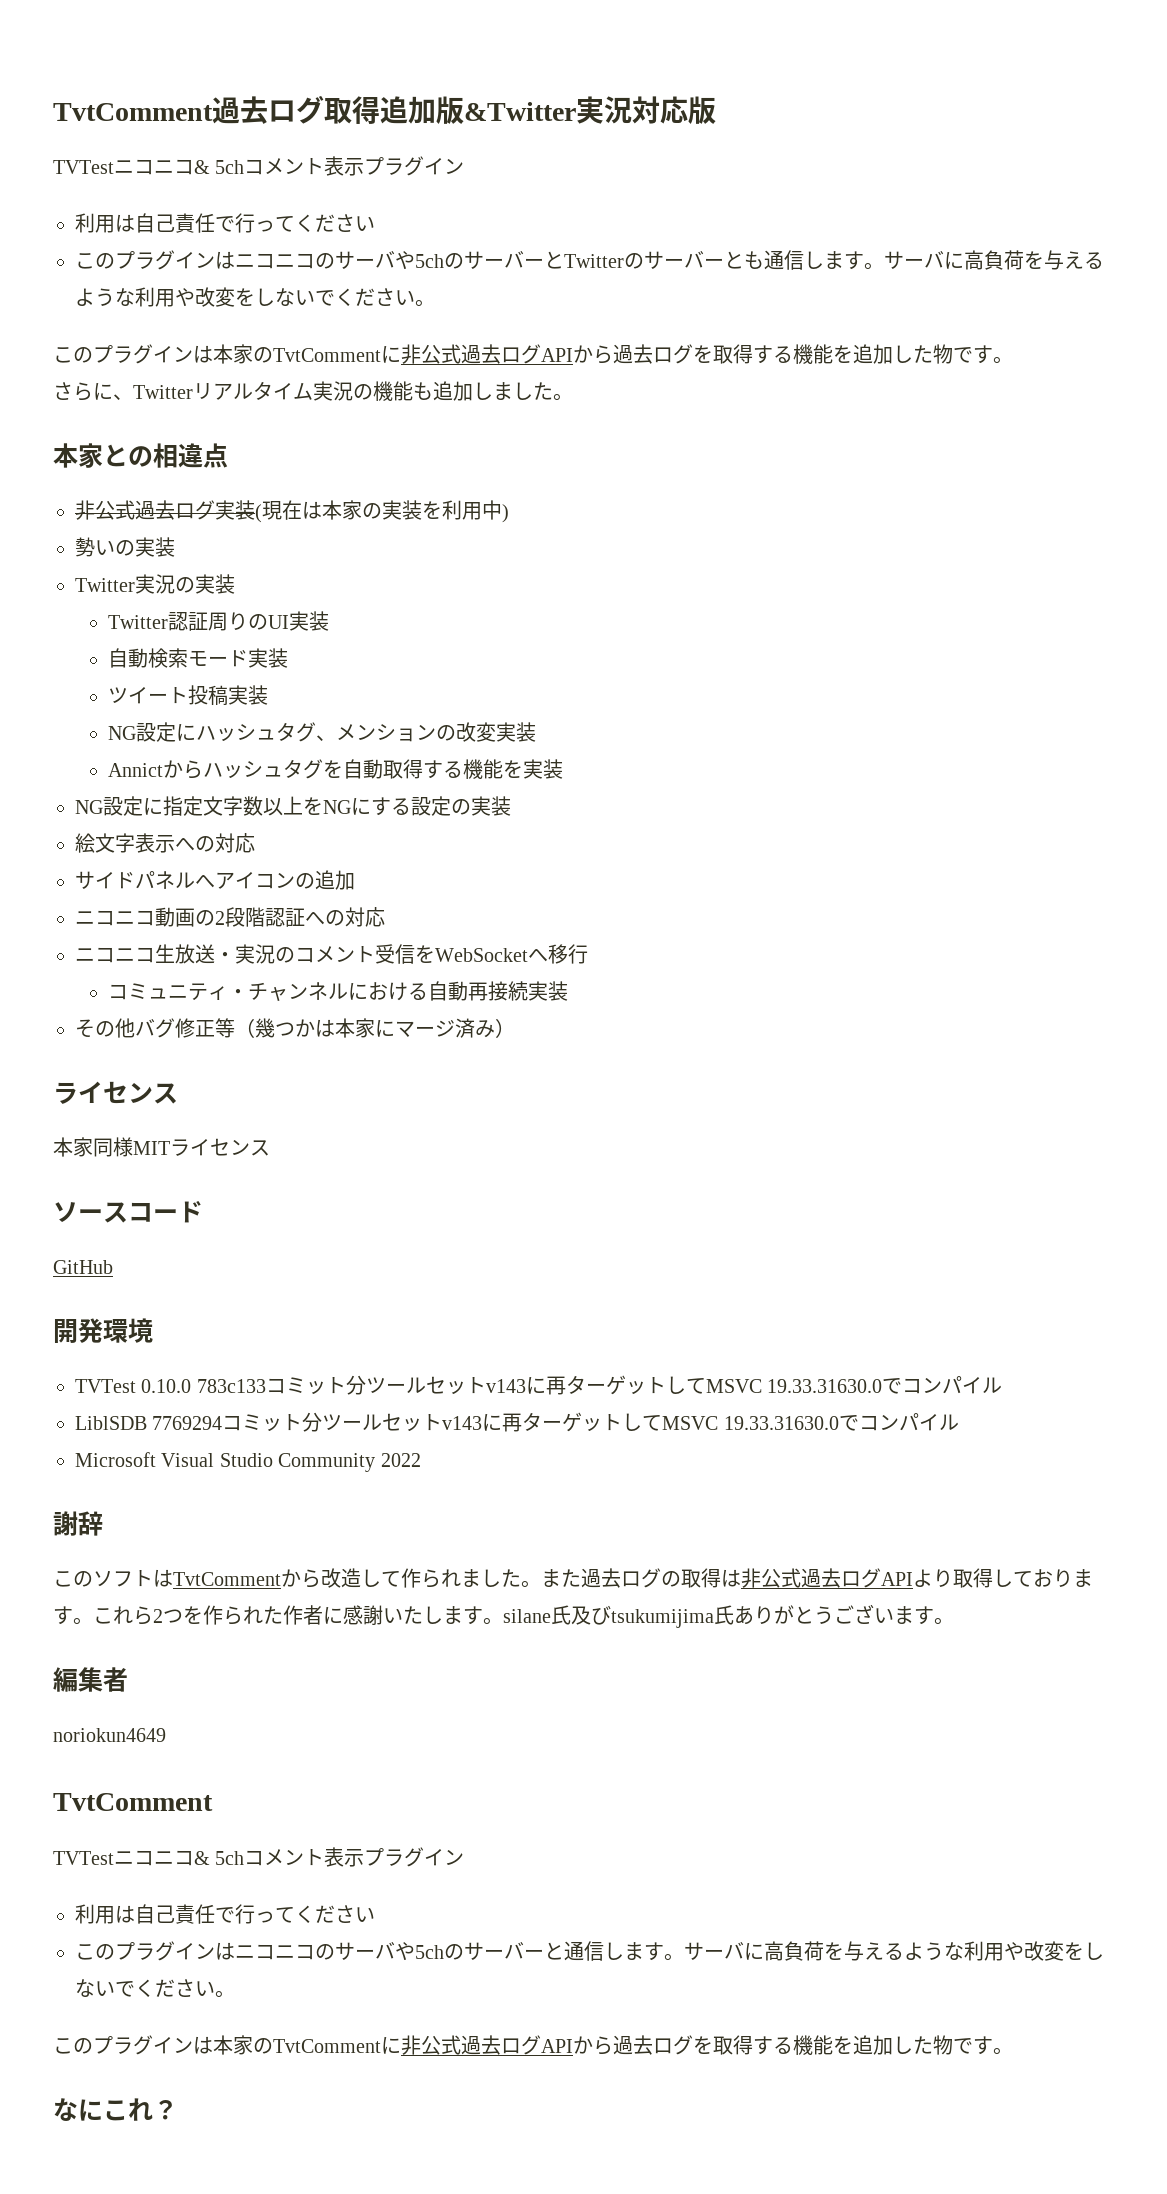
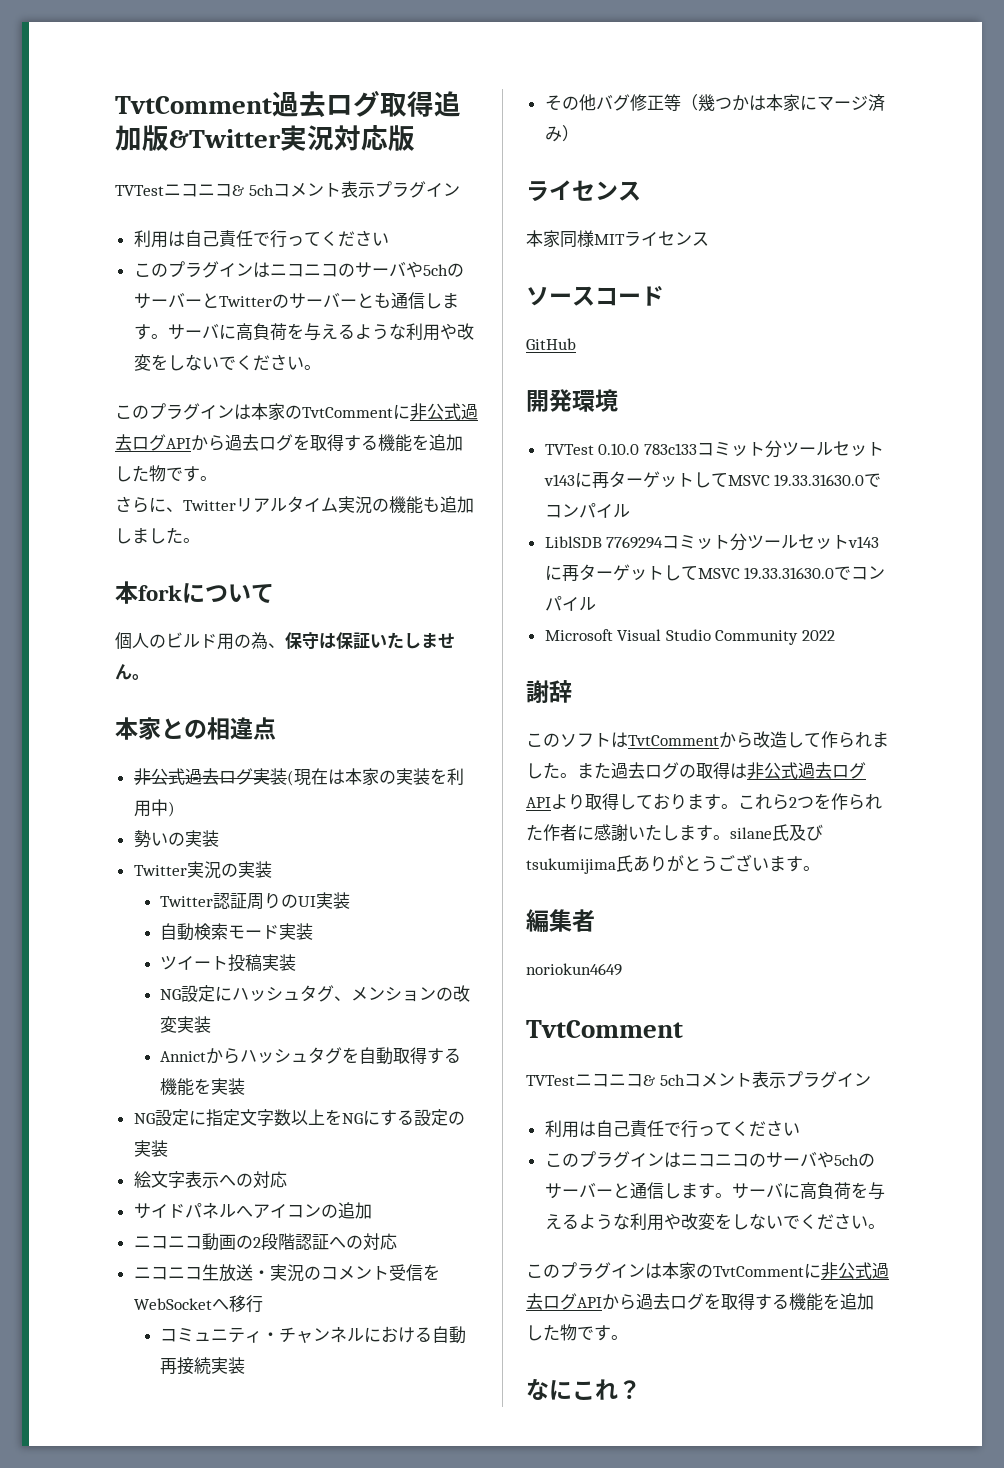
(573, 397) none -> [115,581,274,604] [115,632,455,650] [115,664,149,680] // 本forkについて // 個人のビルド用の為、保守は保証いたしません。

